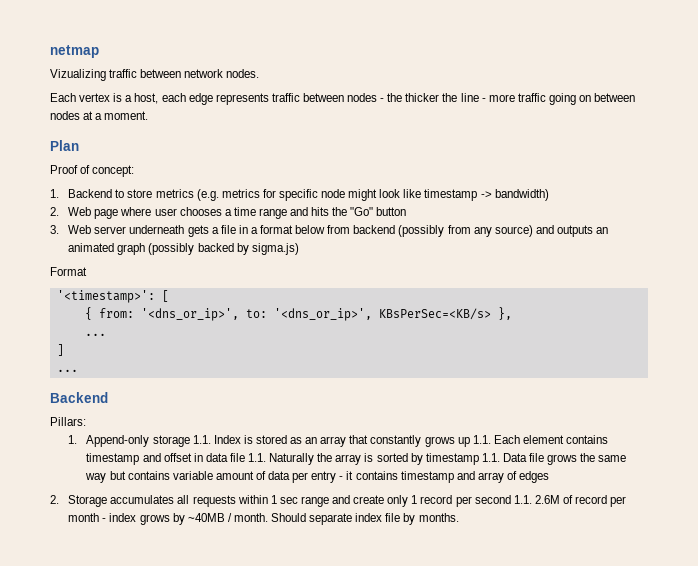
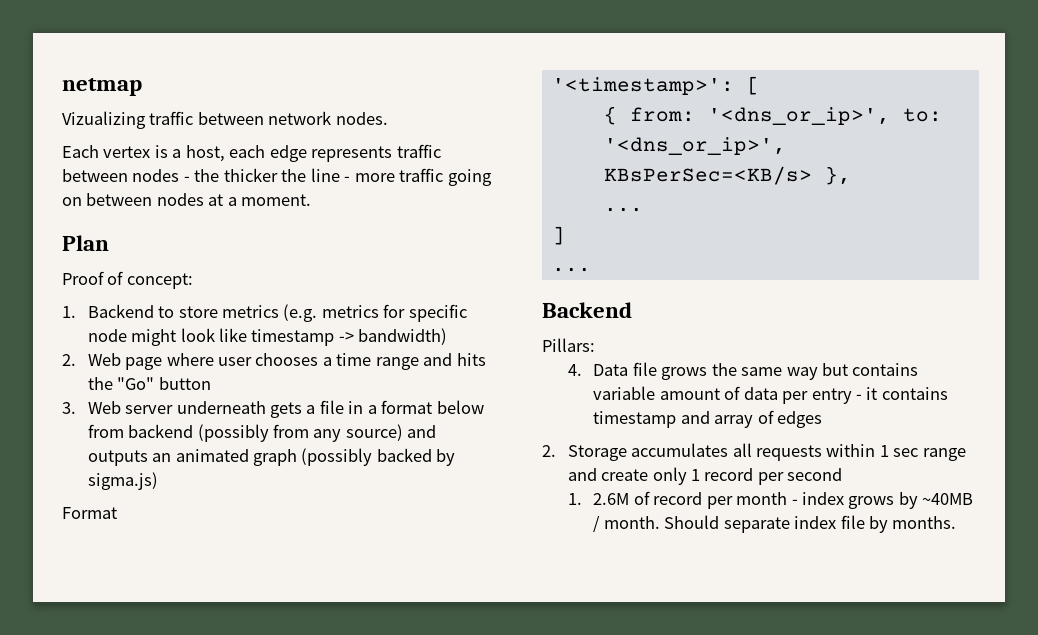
[68,435,609,447] [86,453,500,465] 1. Append-only storage 1.1. Index is stored as an array that constantly grows up 1.1. Each element contains timestamp and offset in data file 1.1. Naturally the array is sorted by timestamp 1.1. -> [567,364,582,376] 4.
[513,495,532,504] 1.1. -> [567,493,582,505] // 1.

